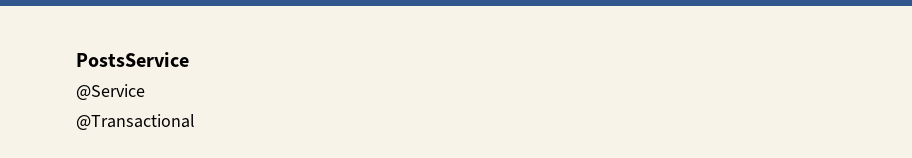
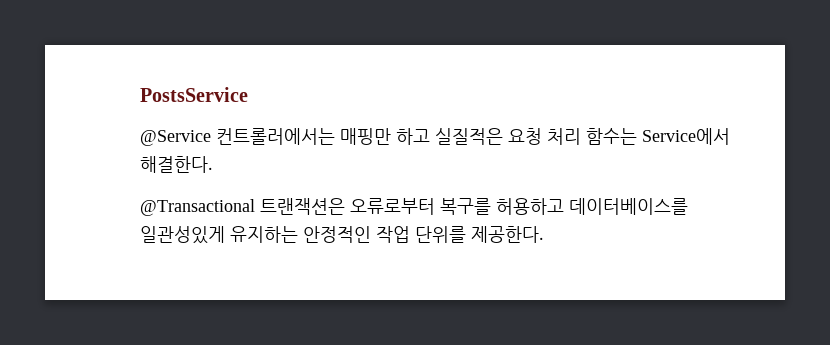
[76,114,195,130] // @Transactional -> [216,128,730,145] [140,156,213,173] [140,198,688,216] [140,226,544,244] 컨트롤러에서는 매핑만 하고 실질적은 요청 처리 함수는 Service에서 해결한다. // @Transactional 트랜잭션은 오류로부터 복구를 허용하고 데이터베이스를 일관성있게 유지하는 안정적인 작업 단위를 제공한다.

